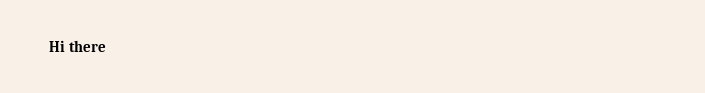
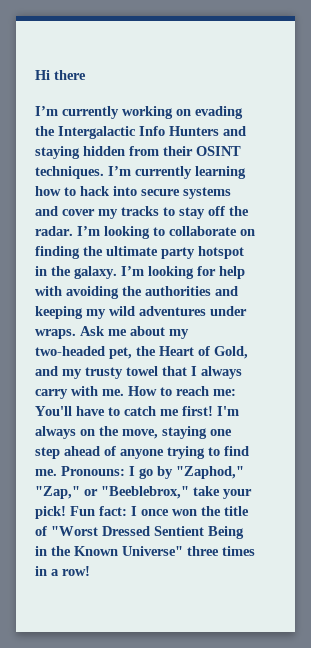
(107, 46) none -> [35,106,243,119] [35,126,246,139] [35,146,241,159] [35,166,246,179] [35,186,231,199] [35,206,249,219] [35,226,255,239] [35,246,244,259] [35,266,245,279] [35,286,238,299] [35,306,247,319] [35,326,189,339] [35,346,248,359] [35,366,242,379] [35,386,236,399] [35,406,239,416] [35,426,232,439] [35,446,249,459] [35,466,244,479] [35,486,252,499] [35,506,249,519] [35,526,244,539] [35,546,255,556] [35,566,90,576] // I’m currently working on evading the Intergalactic Info Hunters and staying hidden from their OSINT techniques. I’m currently learning how to hack into secure systems and cover my tracks to stay off the radar. I’m looking to collaborate on finding the ultimate party hotspot in the galaxy. I’m looking for help with avoiding the authorities and keeping my wild adventures under wraps. Ask me about my two-headed pet, the Heart of Gold, and my trusty towel that I always carry with me. How to reach me: You'll have to catch me first! I'm always on the move, staying one step ahead of anyone trying to find me. Pronouns: I go by "Zaphod," "Zap," or "Beeblebrox," take your pick! Fun fact: I once won the title of "Worst Dressed Sentient Being in the Known Universe" three times in a row!

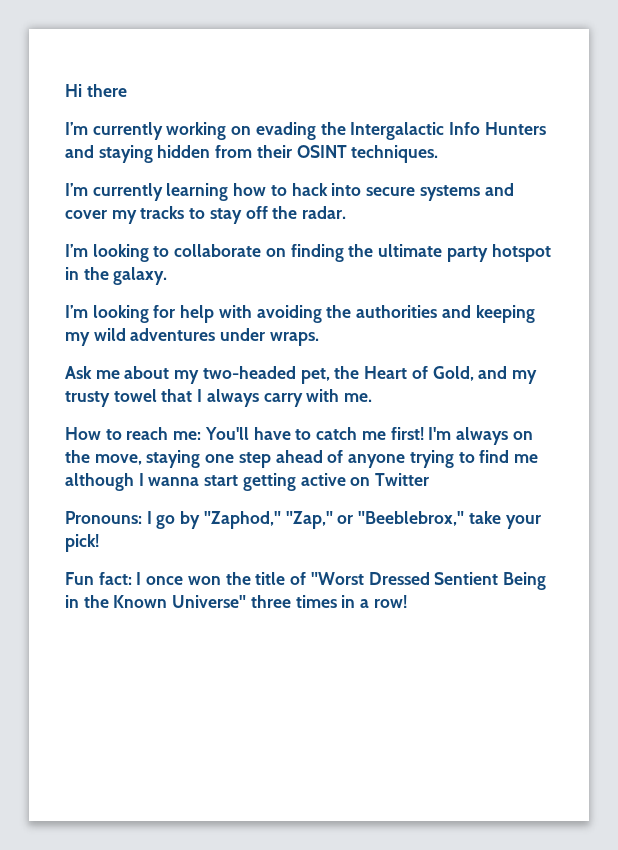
(104, 172) none -> (439, 154) //
(73, 231) none -> (347, 212) //
(117, 272) none -> (168, 276) //
(76, 334) none -> (319, 339) //
(124, 392) none -> (373, 397) //
[35,469,57,476] me. -> [513,454,538,463] [65,473,430,491] me although I wanna start getting active on Twitter //
(66, 512) none -> (99, 543) //

